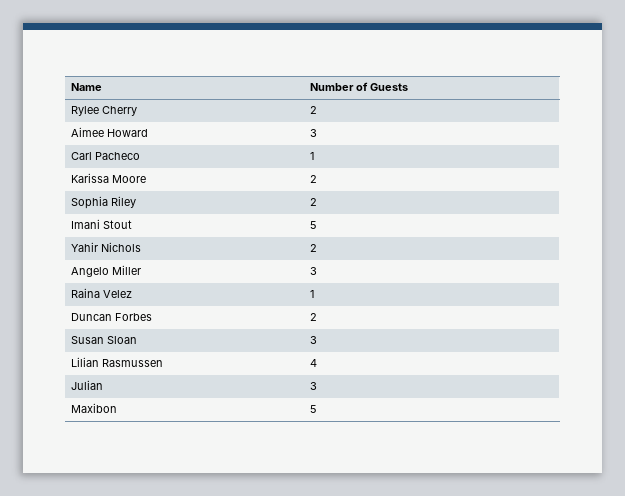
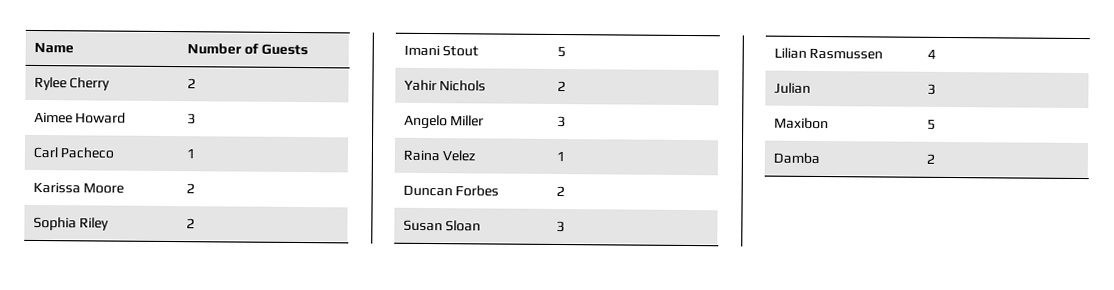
(317, 409) none -> [772,152,820,165] [925,153,935,164] // Damba | 2

